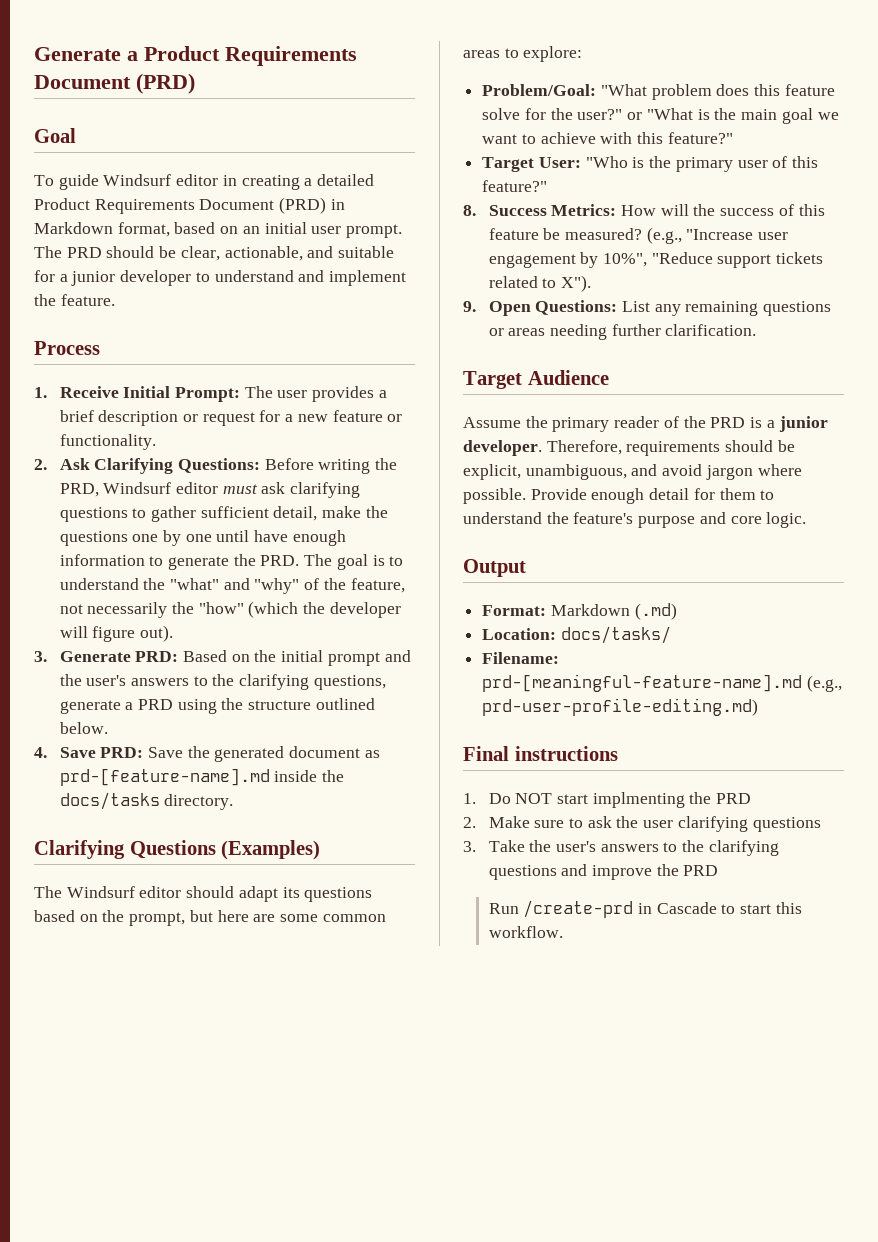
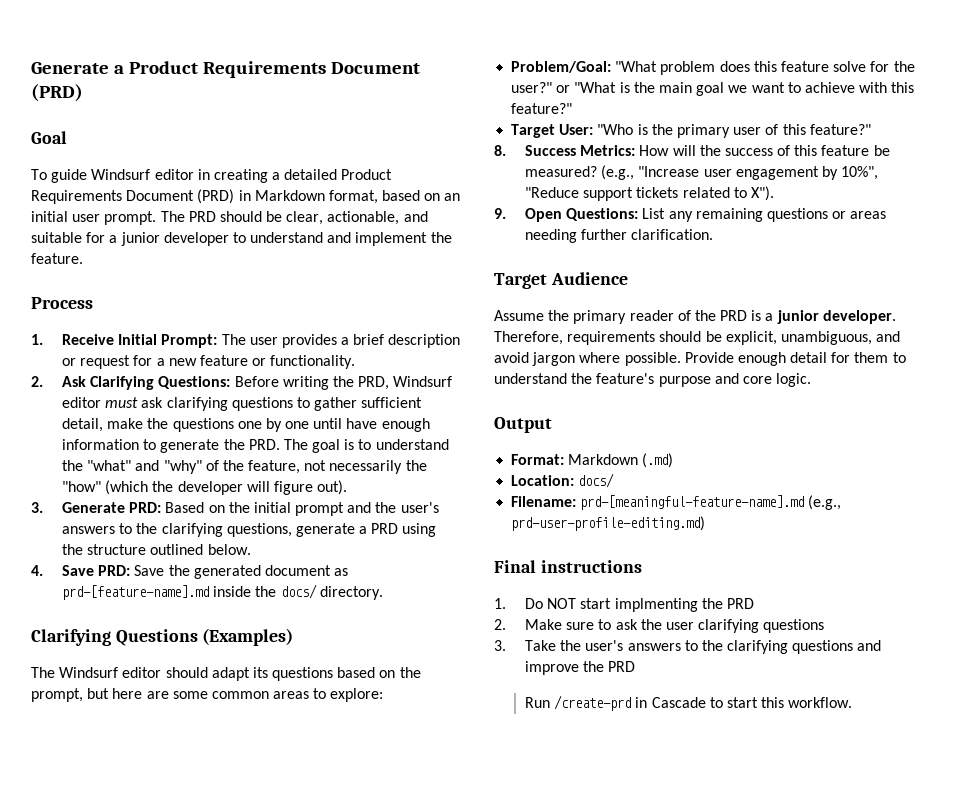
[59,792,160,810] docs/tasks -> [280,584,317,599] docs/
[560,626,671,644] docs/tasks/ -> [578,473,615,488] docs/

